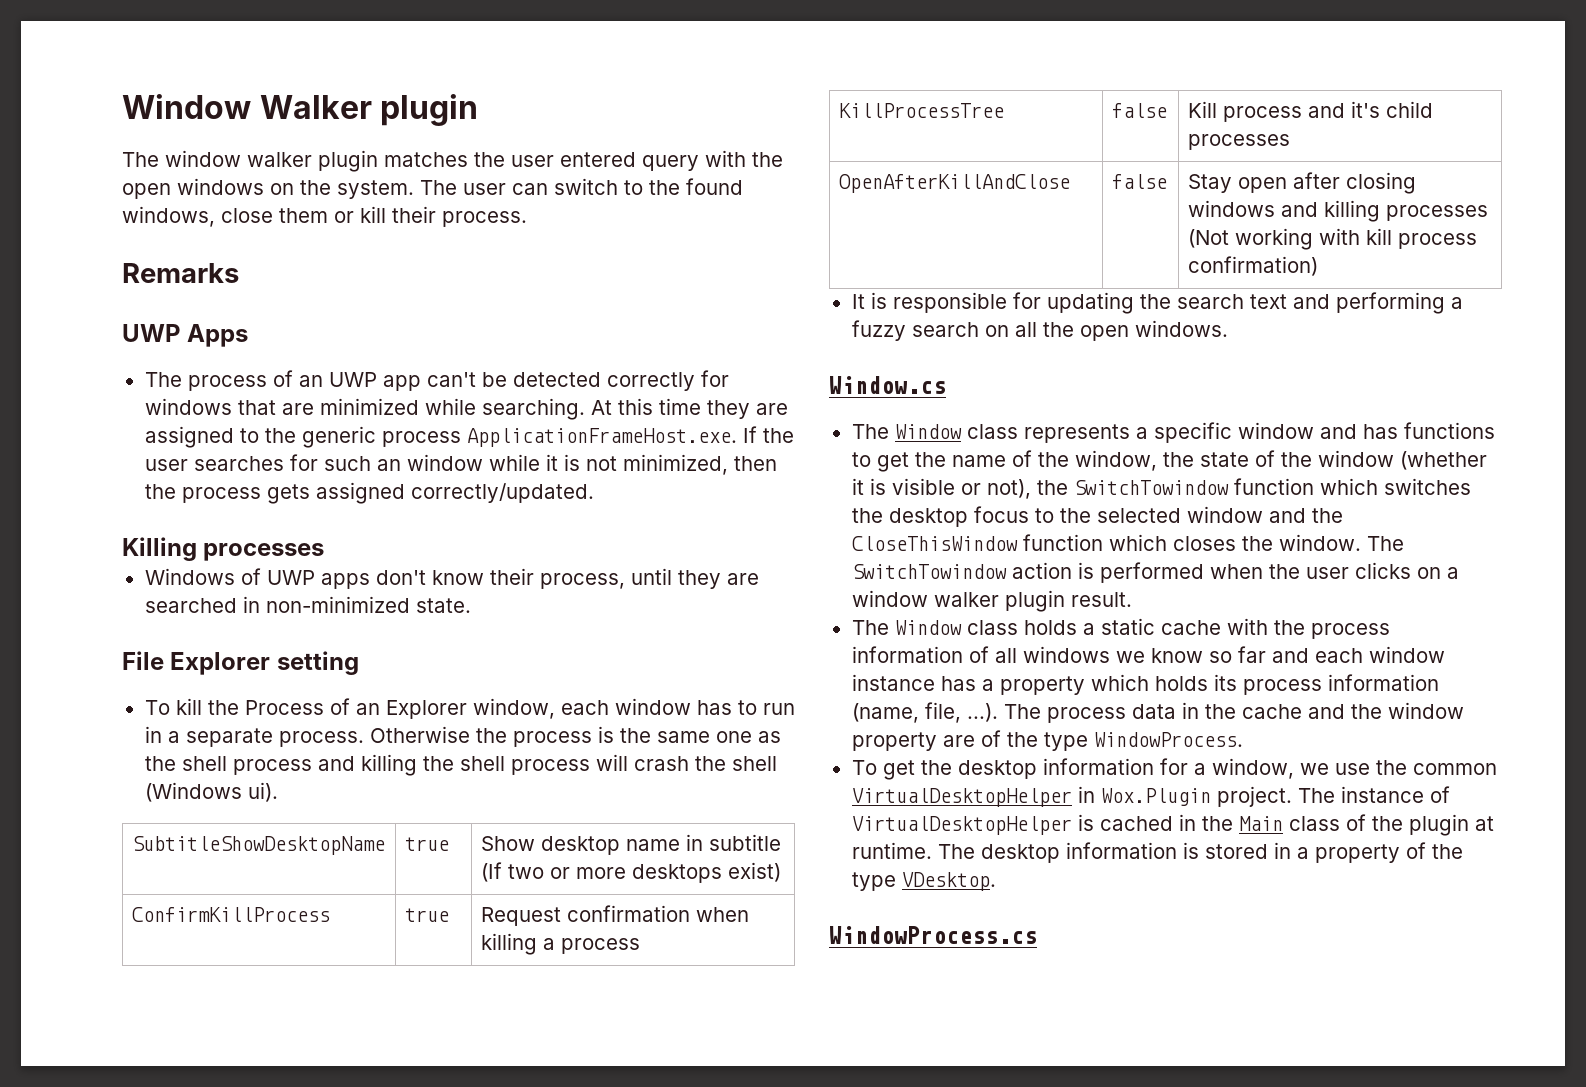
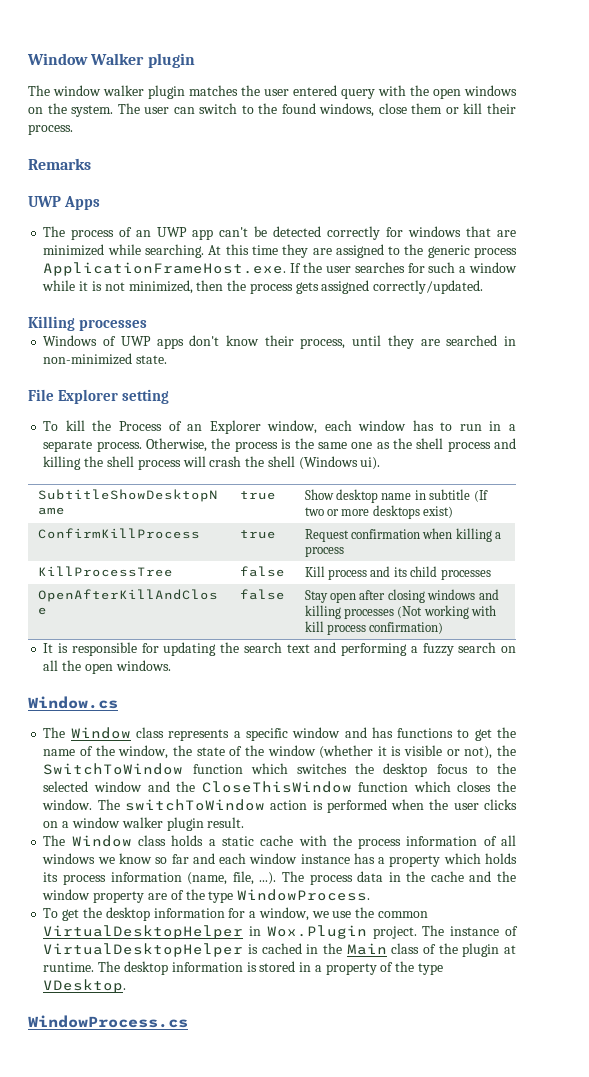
[376,459,401,471] an -> [459,266,467,273] a
[369,726,470,743] Otherwise -> [146,438,208,452] Otherwise,
[1350,101,1380,118] it's -> [393,567,407,577] its
[1073,480,1229,495] SwitchTowindow -> [43,763,184,775] SwitchToWindow
[851,564,1007,579] SwitchTowindow -> [124,799,265,811] switchToWindow

